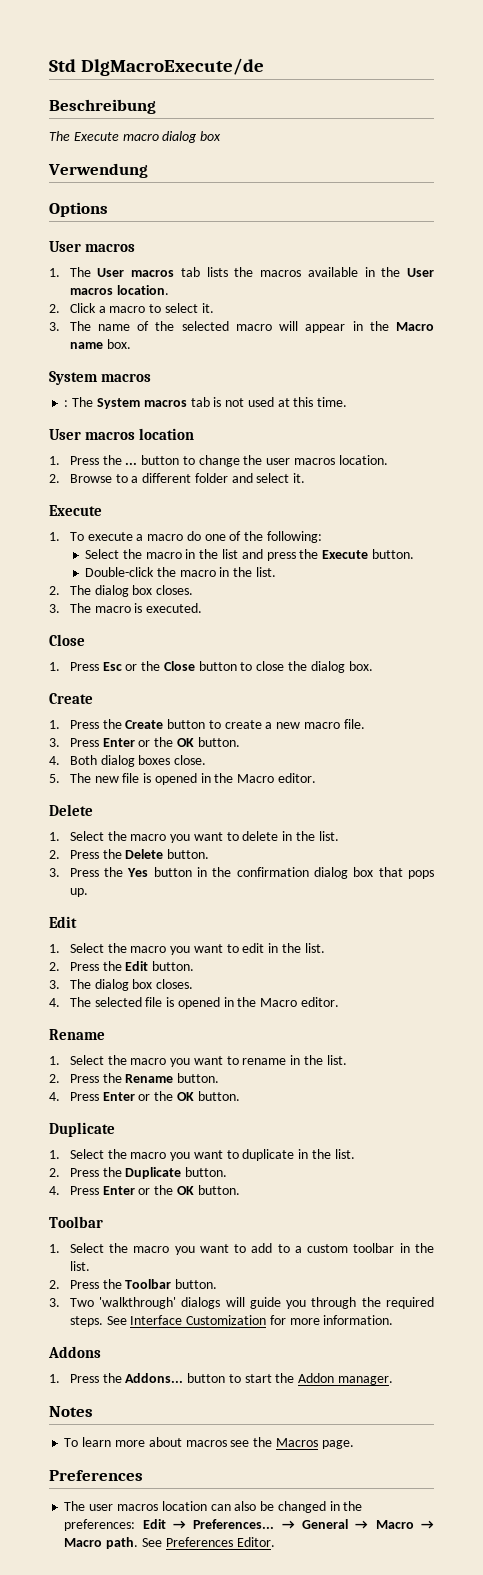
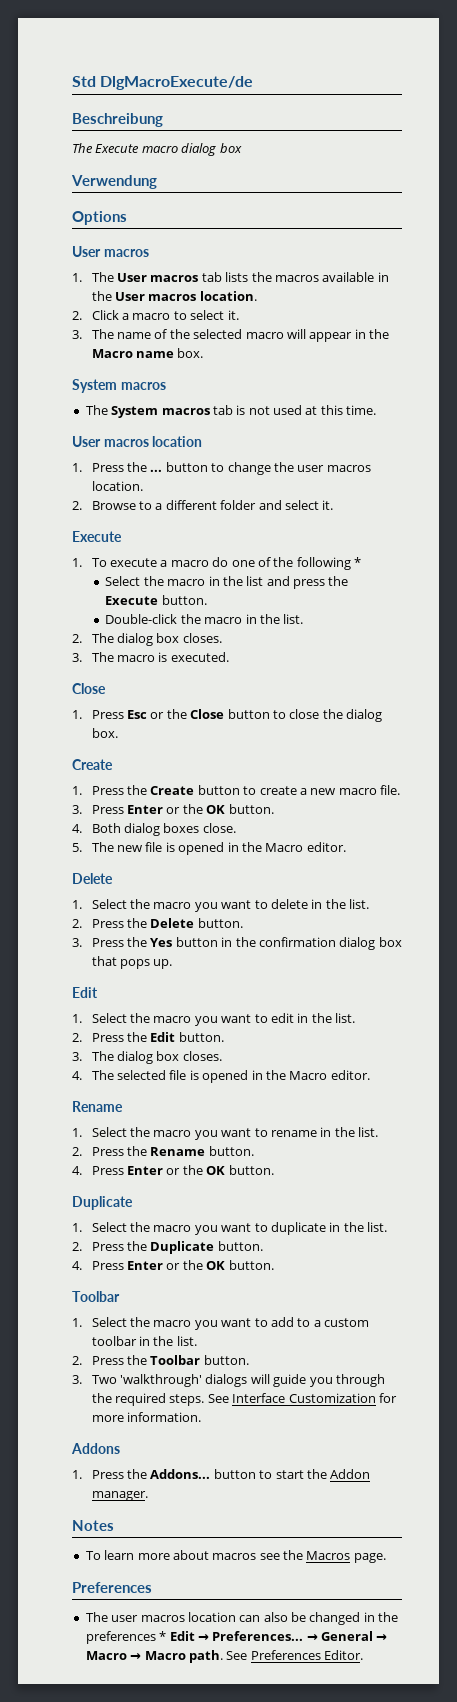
[64,400,69,407] : -> (166, 386) none
[266,531,322,543] following: -> [296,557,362,570] following *
[64,1519,136,1531] preferences: -> [85,1631,167,1644] preferences *

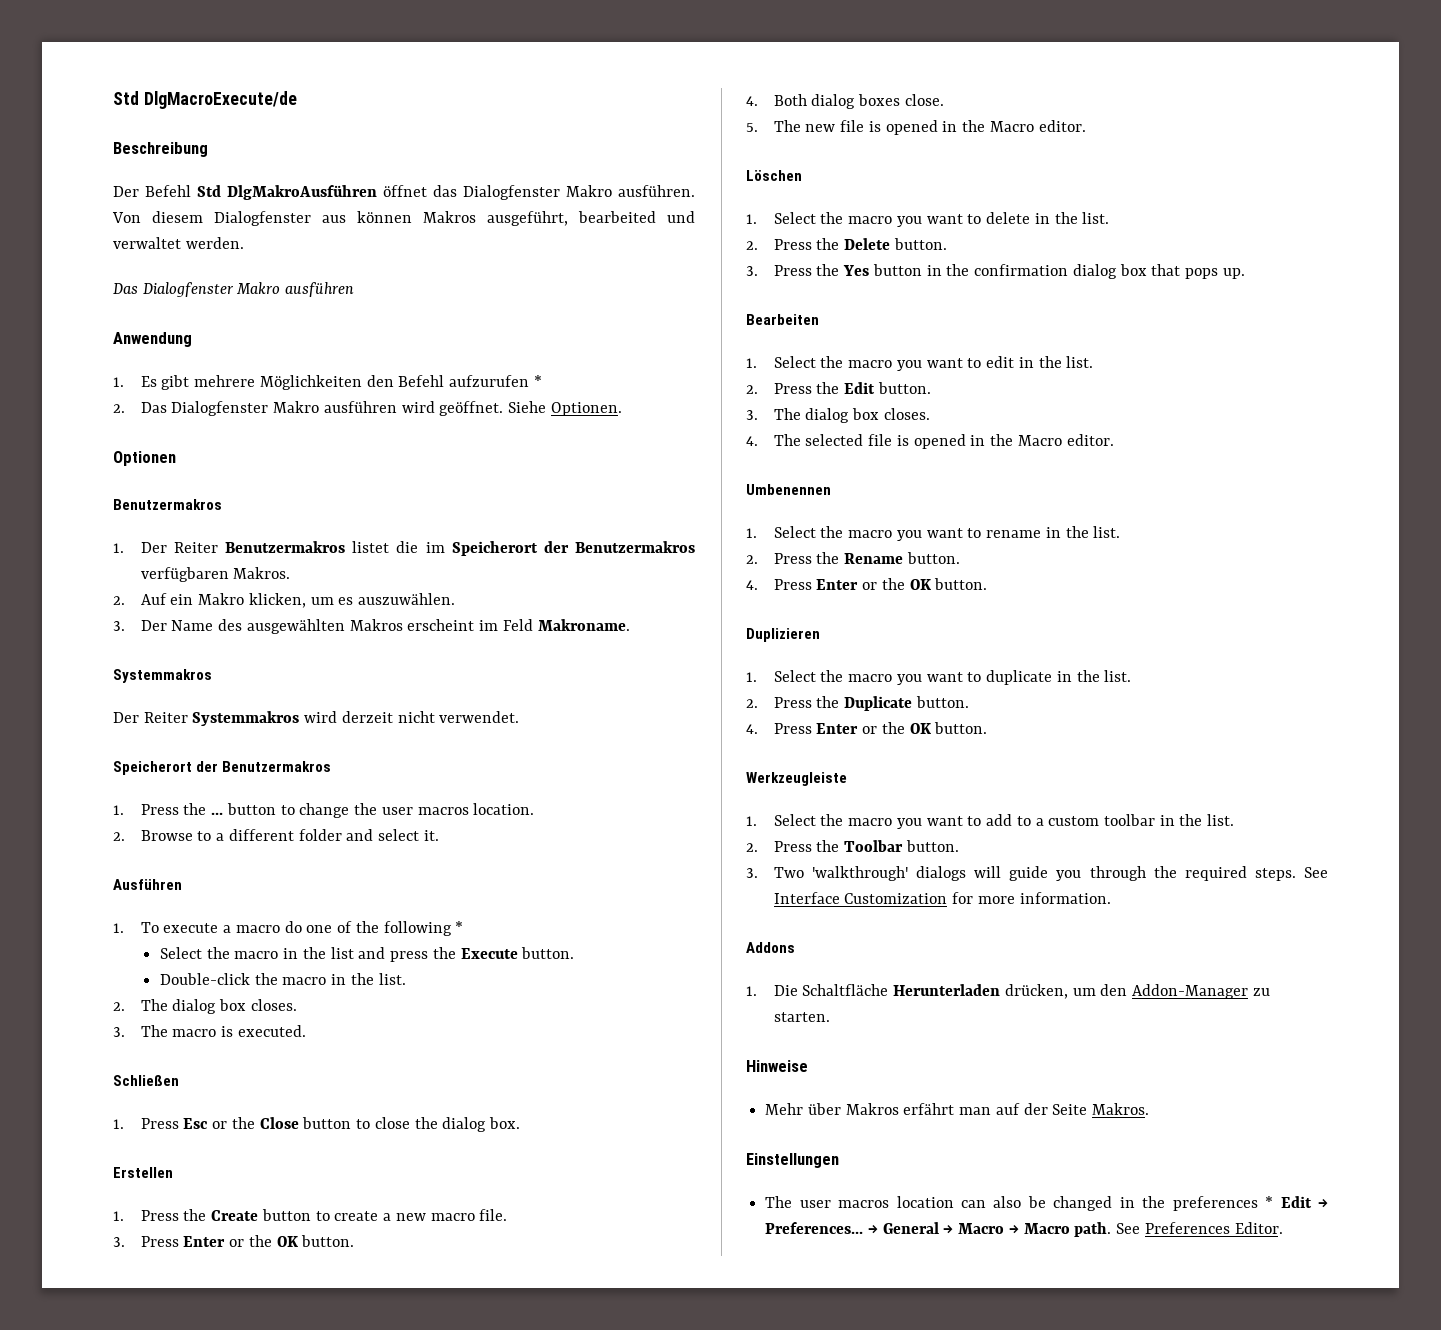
[72,143,242,156] [71,175,157,189] [72,211,127,225] [72,246,149,257] [72,272,389,282] [91,291,257,301] [72,310,239,320] [72,329,390,342] [91,348,204,358] [72,379,166,393] [85,405,377,418] [72,436,203,447] The Execute macro dialog box // Verwendung // Options // User macros // 1. The User macros tab lists the macros available in the User macros location. // 2. Click a macro to select it. // 3. The name of the selected macro will appear in the Macro name box. // System macros // The System macros tab is not used at this time. // User macros location -> [113,185,695,200] [112,211,695,226] [113,237,244,249] [113,282,355,297] [113,332,192,347] [113,375,542,390] [113,401,622,416] [113,451,176,466] [113,499,222,510] [113,541,696,556] [140,567,291,582] [113,593,456,608] [113,619,630,634] [113,669,212,683] [113,711,520,726] [113,761,332,775] Der Befehl Std DlgMakroAusführen öffnet das Dialogfenster Makro ausführen. Von diesem Dialogfenster aus können Makros ausgeführt, bearbeited und verwaltet werden. // Das Dialogfenster Makro ausführen // Anwendung // 1. Es gibt mehrere Möglichkeiten den Befehl aufzurufen * // 2. Das Dialogfenster Makro ausführen wird geöffnet. Siehe Optionen. // Optionen // Benutzermakros // 1. Der Reiter Benutzermakros listet die im Speicherort der Benutzermakros verfügbaren Makros. // 2. Auf ein Makro klicken, um es auszuwählen. // 3. Der Name des ausgewählten Makros erscheint im Feld Makroname. // Systemmakros // Der Reiter Systemmakros wird derzeit nicht verwendet. // Speicherort der Benutzermakros
[72,531,122,542] Execute -> [113,879,182,890] Ausführen
[72,683,106,694] Close -> [113,1075,179,1086] Schließen
[72,759,113,770] Create -> [113,1167,173,1178] Erstellen
[72,873,113,884] Delete -> [746,170,802,181] Löschen
[72,987,98,998] Edit -> [746,314,819,325] Bearbeiten
[72,1101,123,1112] Rename -> [746,484,831,495] Umbenennen
[72,1196,133,1210] Duplicate -> [746,628,820,642] Duplizieren
[72,1291,120,1302] Toolbar -> [746,772,847,786] Werkzeugleiste
[91,1469,371,1479] [91,1491,148,1501] [72,1520,114,1531] [85,1550,386,1563] [72,1582,152,1593] Press the Addons... button to start the Addon manager. // Notes // To learn more about macros see the Macros page. // Preferences -> [773,984,1270,999] [773,1012,830,1022] [746,1060,808,1072] [765,1103,1150,1115] [746,1153,839,1168] Die Schaltfläche Herunterladen drücken, um den Addon-Manager zu starten. // Hinweise // Mehr über Makros erfährt man auf der Seite Makros. // Einstellungen

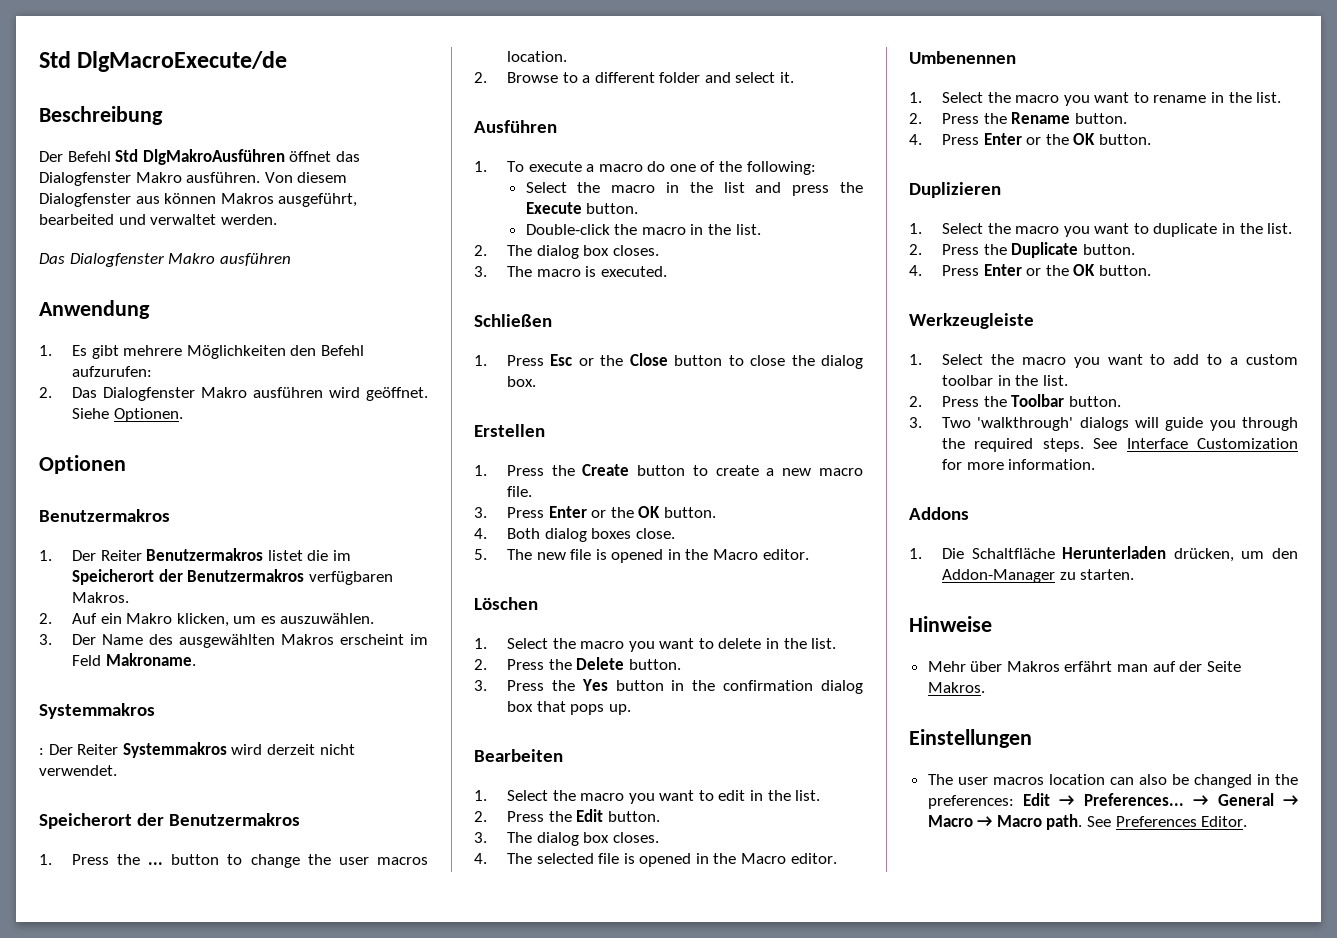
[449,375,542,387] aufzurufen * -> [71,366,152,377] aufzurufen:
(212, 676) none -> [39,748,44,755] :
[383,921,464,936] following * -> [746,161,816,175] following:
[1172,1196,1274,1211] preferences * -> [927,795,1014,809] preferences:

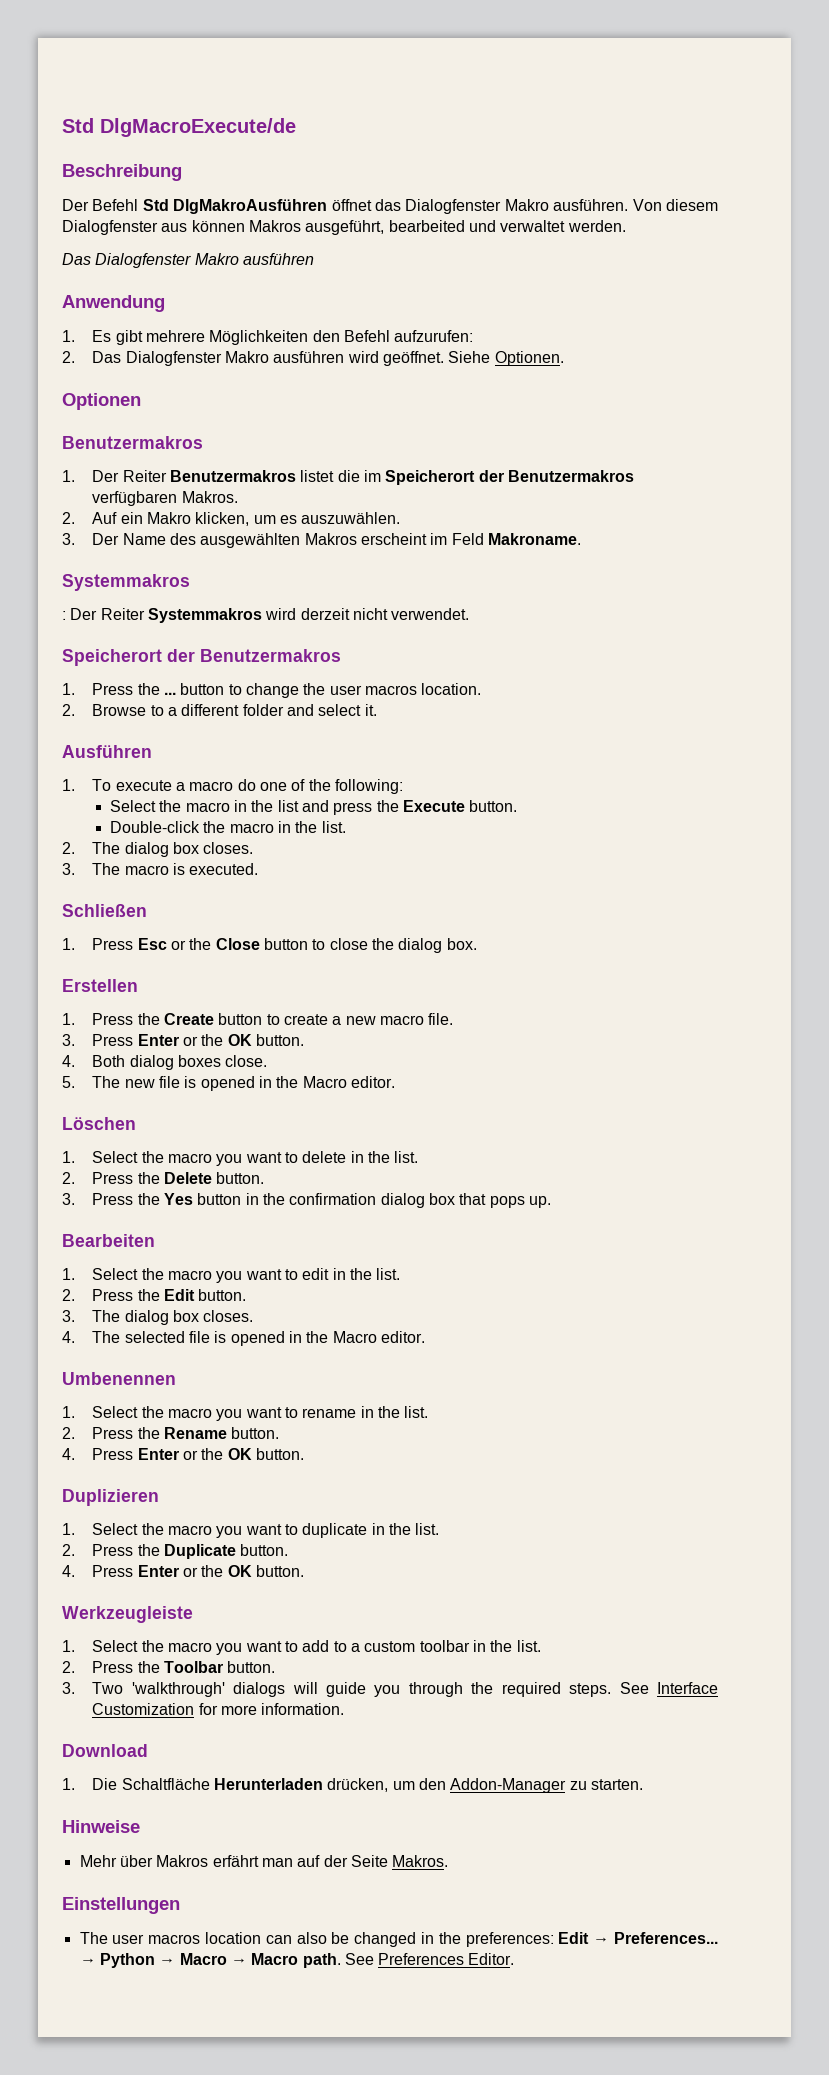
[909,507,969,520] Addons -> [62,1744,148,1757] Download
[1217,793,1274,806] General -> [99,1953,155,1968] Python

